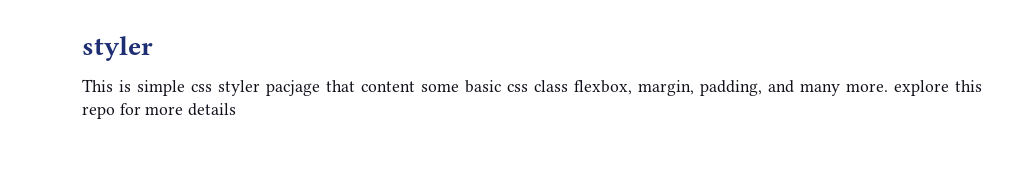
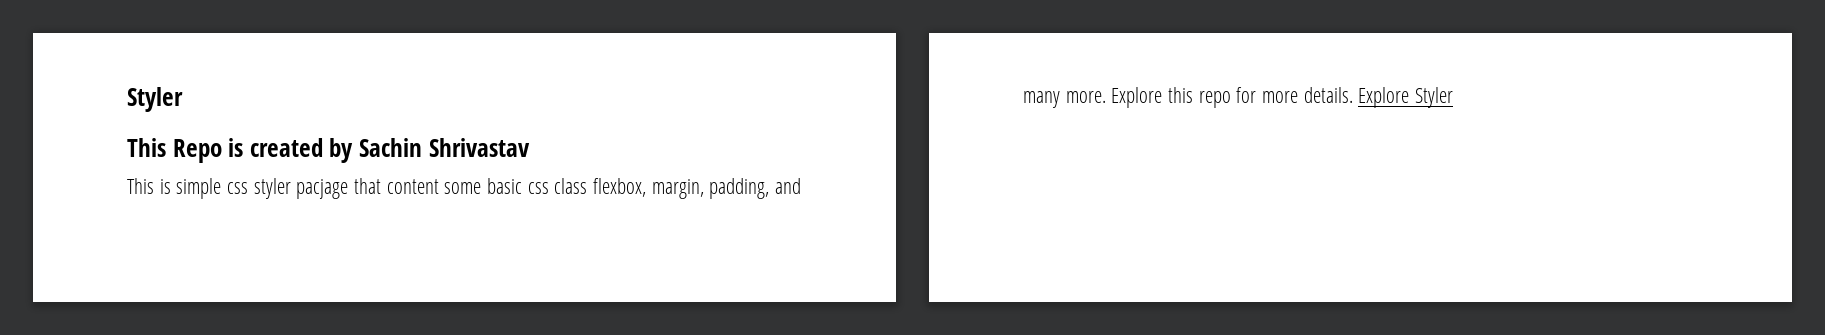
[82,36,153,61] styler -> [127,87,183,112] [127,138,530,163] Styler // This Repo is created by Sachin Shrivastav
[894,80,949,96] explore -> [1111,87,1163,108] Explore
[188,103,237,116] details -> [1303,87,1454,108] details. Explore Styler

